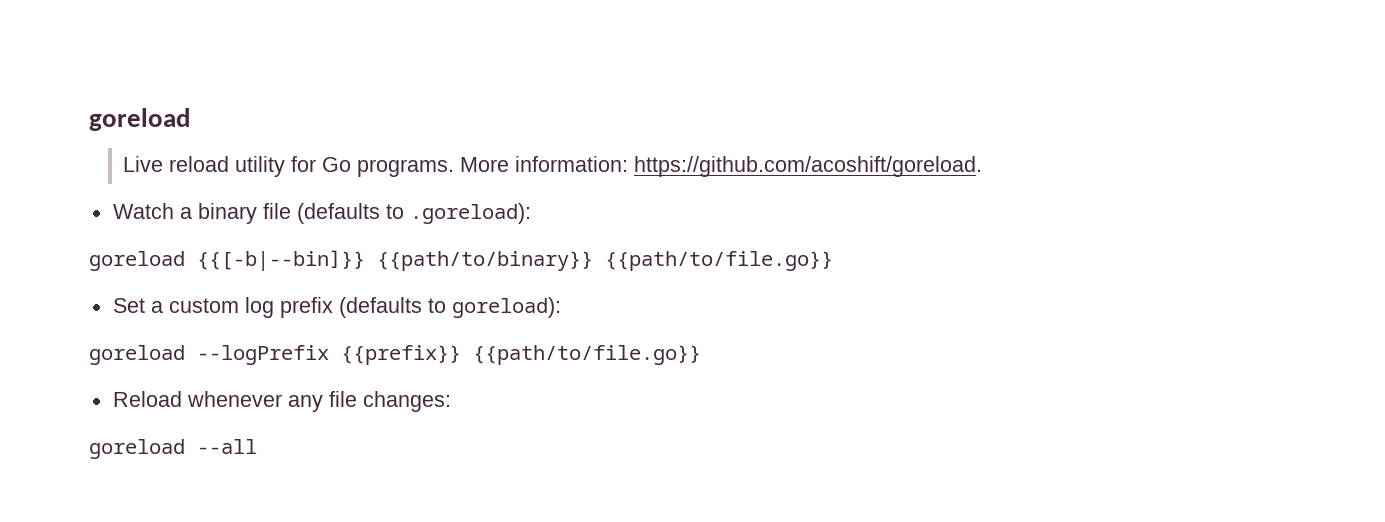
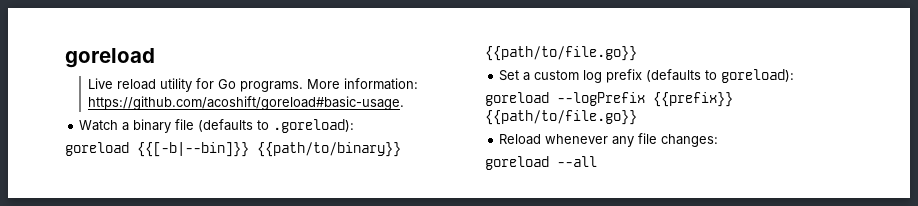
[634,156,983,177] https://github.com/acoshift/goreload. -> [88,96,405,110] https://github.com/acoshift/goreload#basic-usage.

